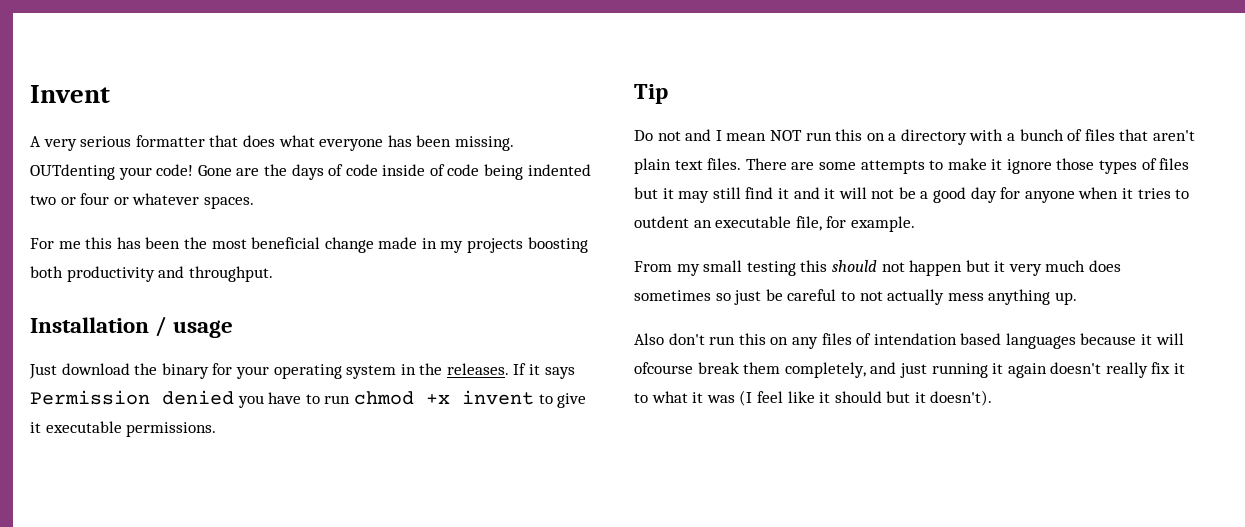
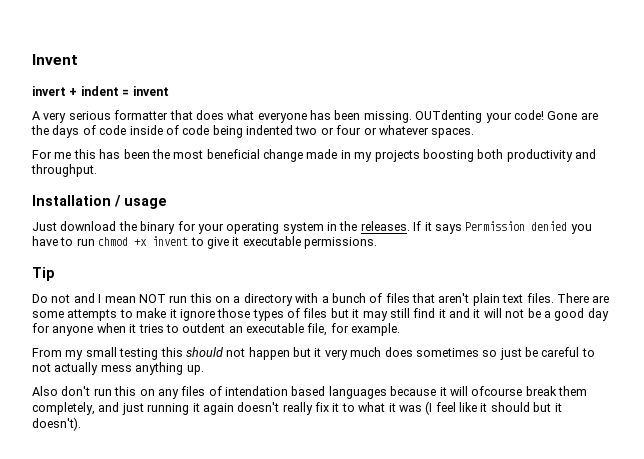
(110, 94) none -> [32,86,169,96] // invert + indent = invent

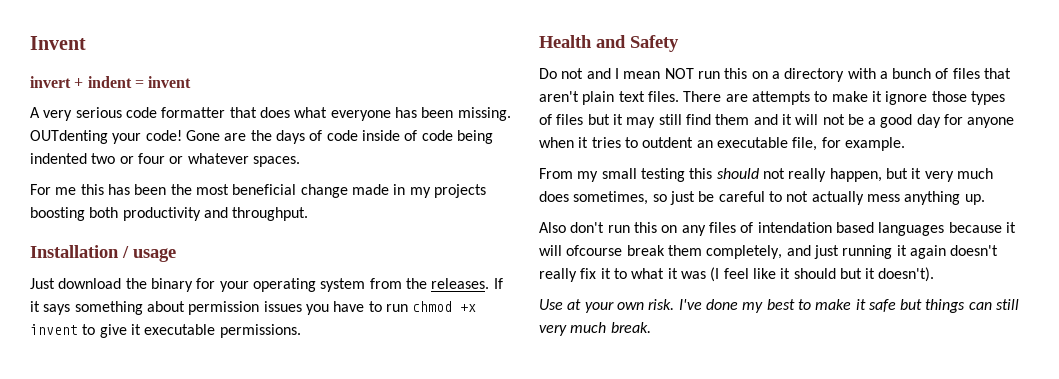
(111, 115) none -> [125,107,157,118] code
[327,222,337,231] in -> [369,278,402,289] from
[465,221,568,231] Permission denied -> [74,301,302,315] something about permission issues
[32,267,55,281] Tip -> [539,35,679,52] Health and Safety
[32,311,64,318] some -> (748, 98) none
[438,309,446,318] it -> [715,114,750,125] them
[248,347,290,360] happen -> [788,168,882,182] really happen,
[415,348,479,357] sometimes -> [573,191,649,205] sometimes,
(81, 424) none -> [539,299,1020,313] [539,322,651,336] // Use at your own risk. I've done my best to make it safe but things can still very much break.

